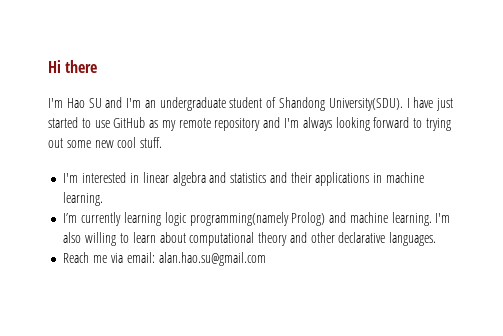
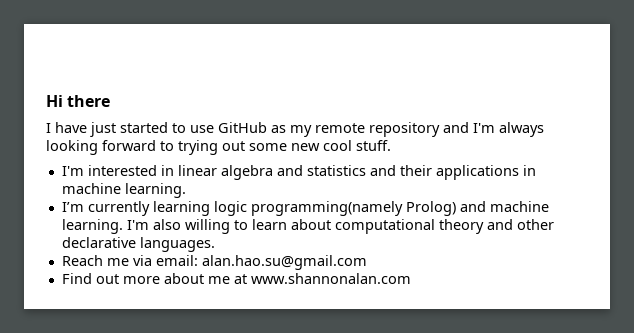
[48,97,403,111] I'm Hao SU and I'm an undergraduate student of Shandong University(SDU). -> (111, 101) none
(266, 259) none -> [61,273,411,284] // Find out more about me at www.shannonalan.com

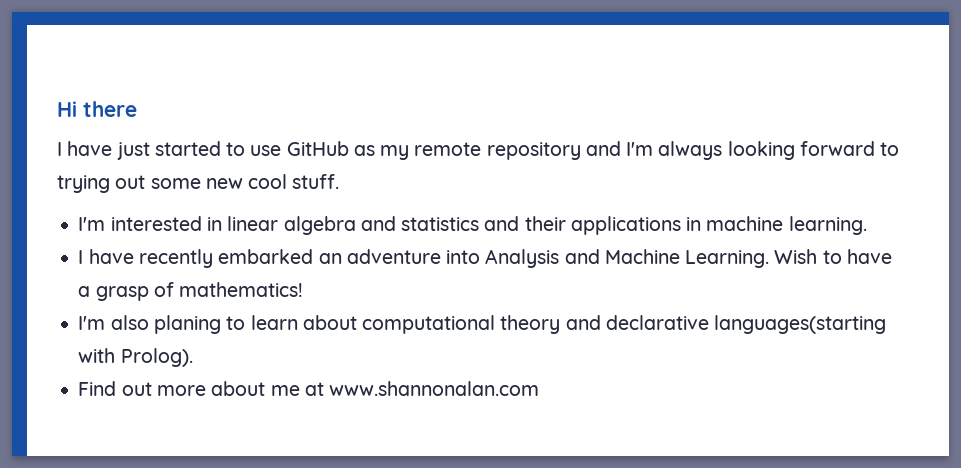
[61,201,549,216] [61,219,123,234] I’m currently learning logic programming(namely Prolog) and machine learning. -> [78,249,892,268] [78,282,304,301] I have recently embarked an adventure into Analysis and Machine Learning. Wish to have a grasp of mathematics! //
[184,219,230,234] willing -> [153,315,221,334] planing
[516,219,554,230] [61,237,215,252] [61,255,367,270] other declarative languages. // Reach me via email: alan.hao.su@gmail.com -> [605,315,887,334] [78,348,193,367] declarative languages(starting with Prolog).

